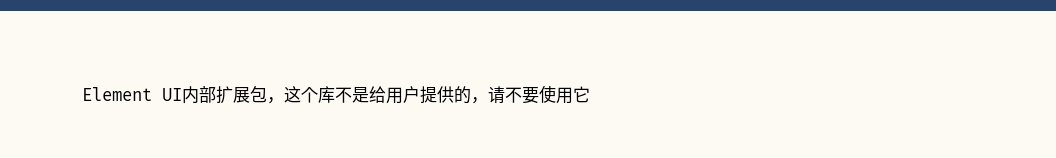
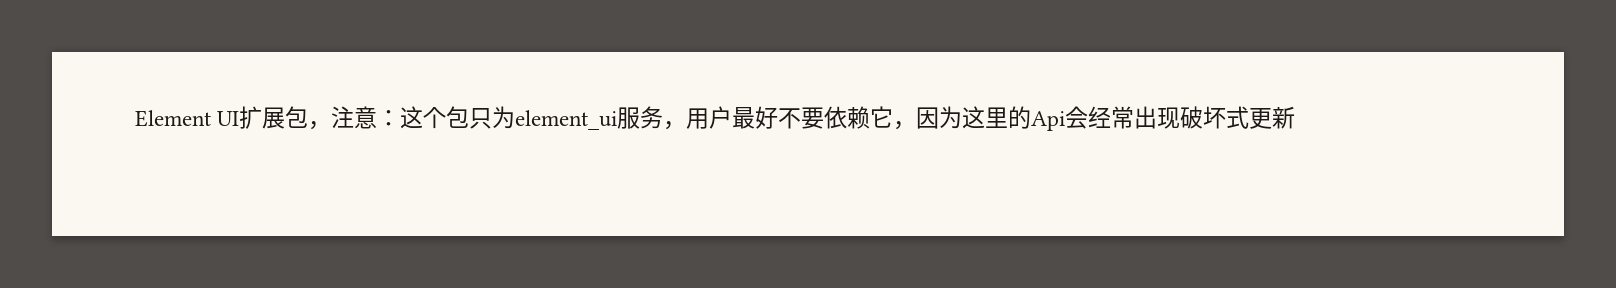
[182,86,216,104] 内部 -> (240, 118) none
[284,85,590,104] 这个库不是给用户提供的，请不要使用它 -> [331,106,1296,131] 注意：这个包只为element_ui服务，用户最好不要依赖它，因为这里的Api会经常出现破坏式更新

